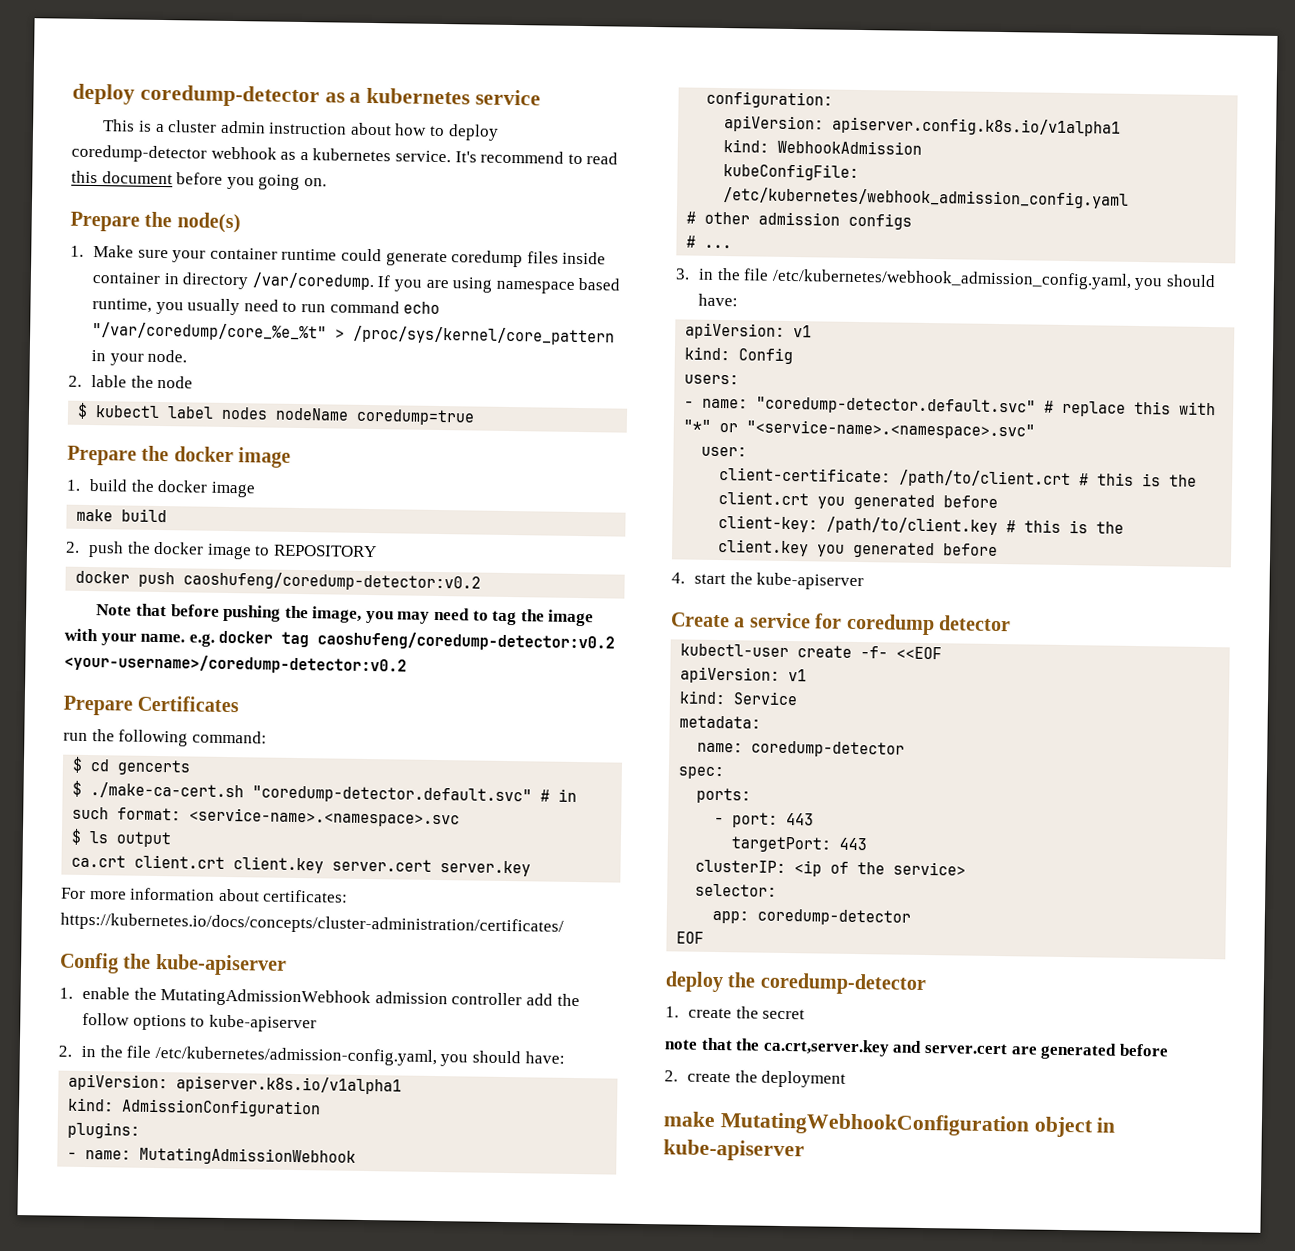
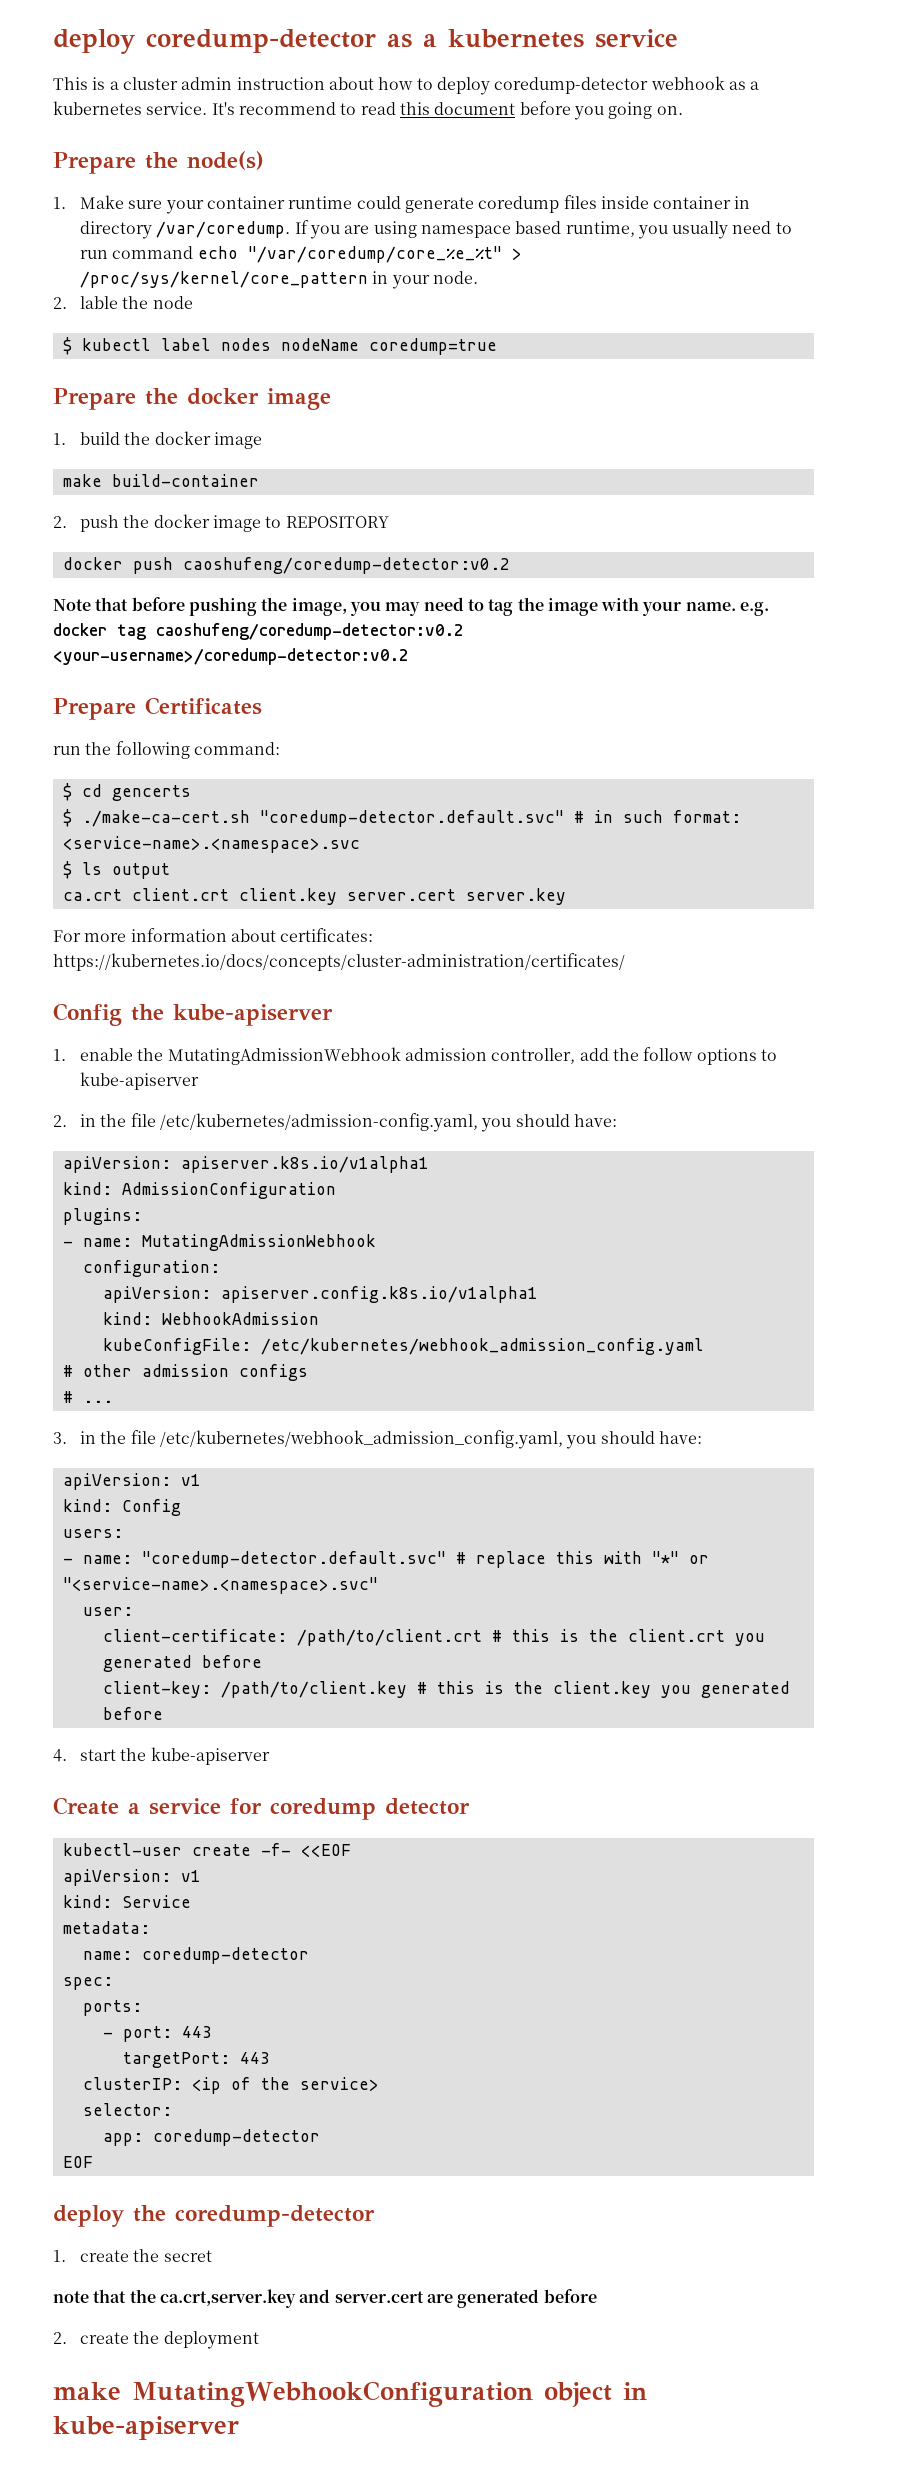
[121,508,168,523] build -> [111,474,259,487] build-container
[451,992,523,1006] controller -> [491,1048,576,1064] controller,

